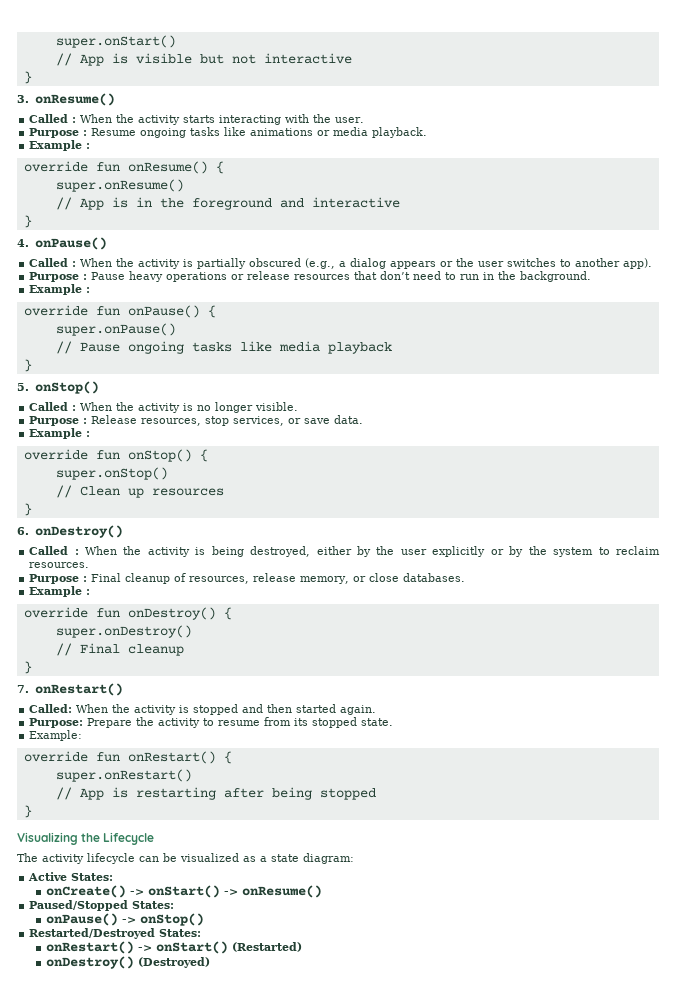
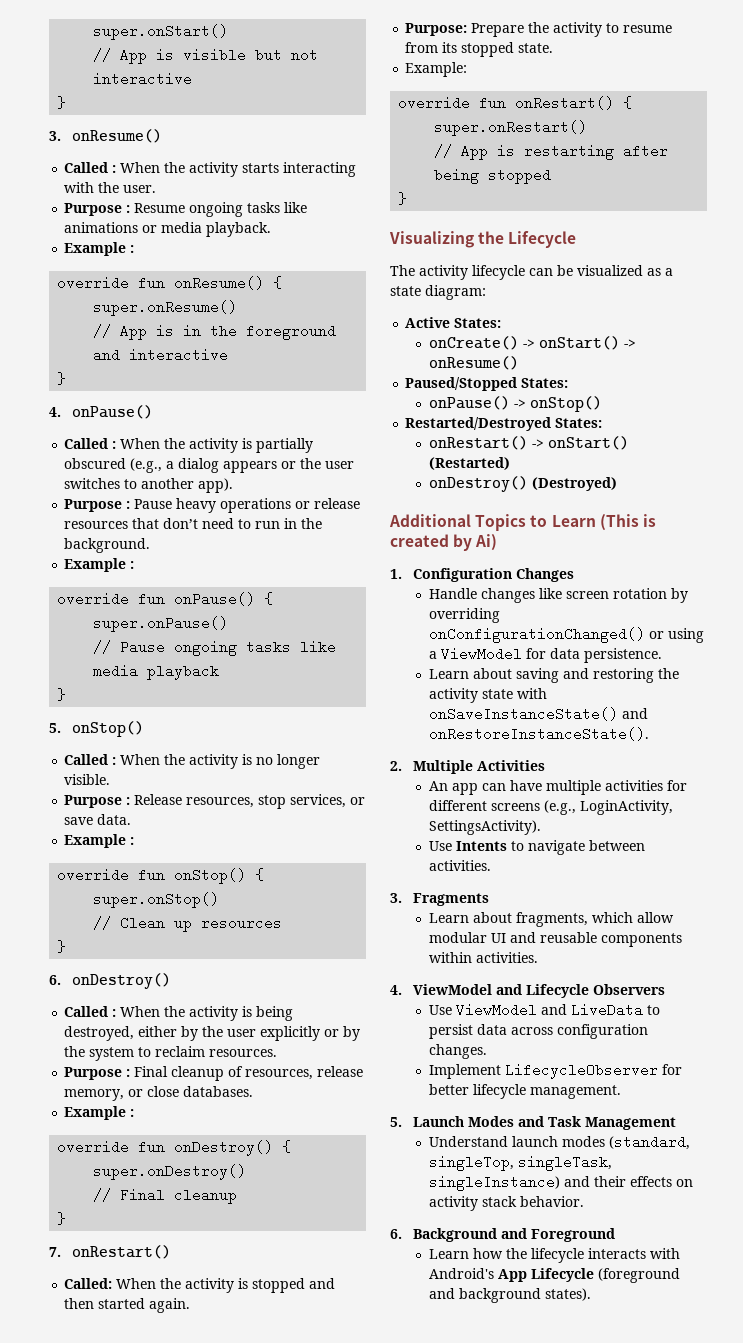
(210, 962) none -> [389,514,656,531] [390,534,498,551] [390,568,575,582] [428,588,688,603] [428,608,500,623] [428,627,704,643] [428,647,662,663] [428,668,679,683] [428,688,547,703] [428,707,648,721] [428,727,649,741] [390,760,546,774] [428,780,687,795] [428,800,673,815] [428,820,541,835] [428,840,645,855] [428,860,491,871] [390,893,490,906] [428,912,674,927] [428,932,682,947] [428,952,538,963] [390,984,666,998] [428,1003,660,1017] [428,1024,648,1039] [428,1044,487,1059] [428,1063,682,1079] [428,1084,621,1099] [390,1116,677,1130] [428,1135,690,1150] [428,1155,612,1171] [428,1175,693,1191] [428,1196,584,1211] [390,1228,616,1242] [428,1248,680,1263] [428,1268,680,1283] [428,1288,591,1303] // Additional Topics to Learn (This is created by Ai) // 1. Configuration Changes // Handle changes like screen rotation by overriding onConfigurationChanged() or using a ViewModel for data persistence. // Learn about saving and restoring the activity state with onSaveInstanceState() and onRestoreInstanceState(). // 2. Multiple Activities // An app can have multiple activities for different screens (e.g., LoginActivity, SettingsActivity). // Use Intents to navigate between activities. // 3. Fragments // Learn about fragments, which allow modular UI and reusable components within activities. // 4. ViewModel and Lifecycle Observers // Use ViewModel and LiveData to persist data across configuration changes. // Implement LifecycleObserver for better lifecycle management. // 5. Launch Modes and Task Management // Understand launch modes (standard, singleTop, singleTask, singleInstance) and their effects on activity stack behavior. // 6. Background and Foreground // Learn how the lifecycle interacts with Android's App Lifecycle (foreground and background states).

